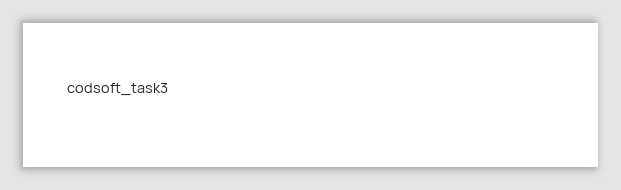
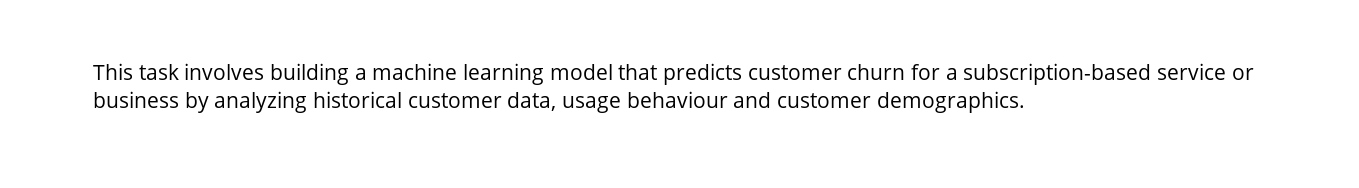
[67,83,168,96] codsoft_task3 -> [93,63,1254,85] [93,91,1025,113] This task involves building a machine learning model that predicts customer churn for a subscription-based service or business by analyzing historical customer data, usage behaviour and customer demographics.

